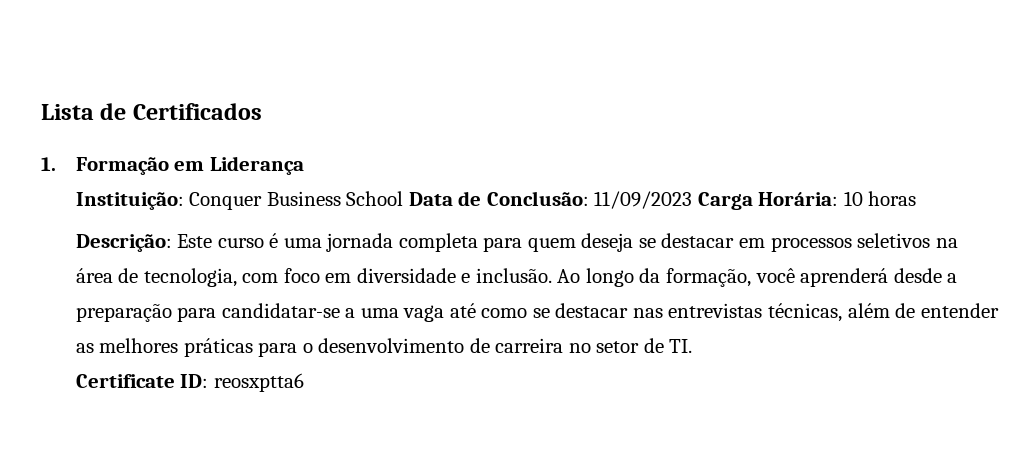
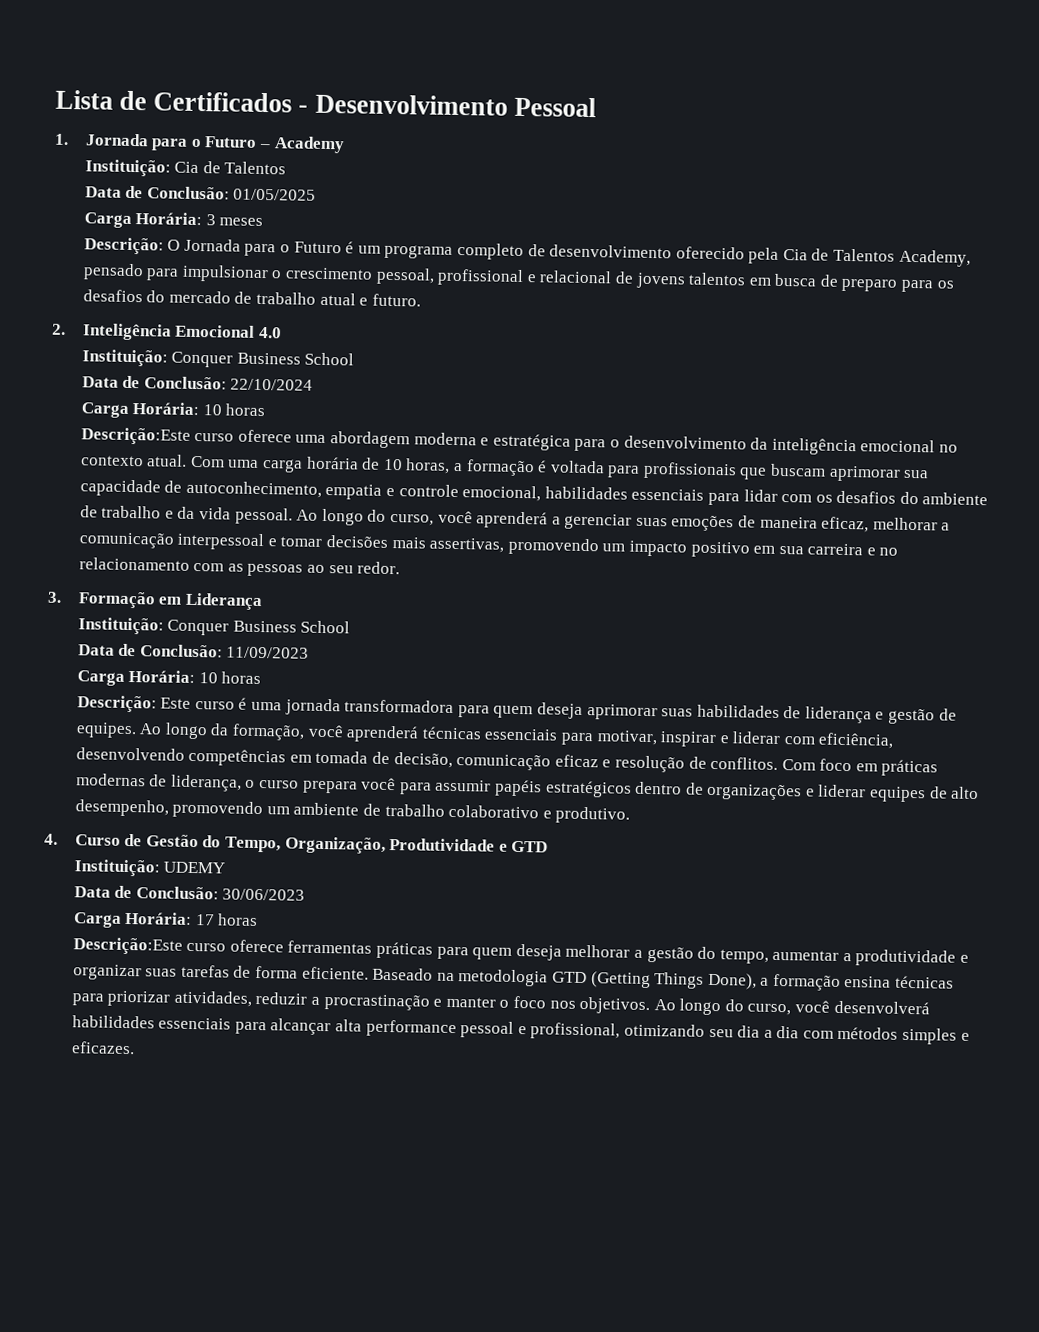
[41,157,56,171] // 1. -> [298,93,596,118] [54,133,345,154] [84,159,287,177] [84,185,317,201] [83,212,264,228] [83,237,971,267] [82,263,954,293] [82,289,421,307] [52,323,282,341] [81,349,355,368] [81,375,314,391] [80,402,266,418] [80,427,958,456] [80,454,930,482] [79,479,989,506] [79,505,951,533] [78,532,899,558] [78,557,401,577] [47,591,62,603] - Desenvolvimento Pessoal // 1. Jornada para o Futuro – Academy // Instituição: Cia de Talentos // Data de Conclusão: 01/05/2025 // Carga Horária: 3 meses // Descrição: O Jornada para o Futuro é um programa completo de desenvolvimento oferecido pela Cia de Talentos Academy, pensado para impulsionar o crescimento pessoal, profissional e relacional de jovens talentos em busca de preparo para os desafios do mercado de trabalho atual e futuro. // 2. Inteligência Emocional 4.0 // Instituição: Conquer Business School // Data de Conclusão: 22/10/2024 // Carga Horária: 10 horas // Descrição:Este curso oferece uma abordagem moderna e estratégica para o desenvolvimento da inteligência emocional no contexto atual. Com uma carga horária de 10 horas, a formação é voltada para profissionais que buscam aprimorar sua capacidade de autoconhecimento, empatia e controle emocional, habilidades essenciais para lidar com os desafios do ambiente de trabalho e da vida pessoal. Ao longo do curso, você aprenderá a gerenciar suas emoções de maneira eficaz, melhorar a comunicação interpessoal e tomar decisões mais assertivas, promovendo um impacto positivo em sua carreira e no relacionamento com as pessoas ao seu redor. // 3.
(404, 198) none -> (351, 627) //
(693, 200) none -> (310, 652) //
[398,233,958,252] [75,268,552,287] completa para quem deseja se destacar em processos seletivos na área de tecnologia, com foco em diversidade e inclusão. -> [344,699,957,725] [75,722,137,739] transformadora para quem deseja aprimorar suas habilidades de liderança e gestão de equipes.
[893,268,958,283] [75,303,999,322] [75,338,693,357] [75,373,304,392] desde a preparação para candidatar-se a uma vaga até como se destacar nas entrevistas técnicas, além de entender as melhores práticas para o desenvolvimento de carreira no setor de TI. // Certificate ID: reosxptta6 -> [421,726,895,749] [75,747,939,777] [75,773,980,803] [74,799,631,824] [44,833,549,854] [73,859,226,877] [73,885,306,901] [72,911,259,928] [72,937,970,967] [72,964,955,991] [71,990,930,1016] [71,1015,970,1045] [71,1041,135,1055] técnicas essenciais para motivar, inspirar e liderar com eficiência, desenvolvendo competências em tomada de decisão, comunicação eficaz e resolução de conflitos. Com foco em práticas modernas de liderança, o curso prepara você para assumir papéis estratégicos dentro de organizações e liderar equipes de alto desempenho, promovendo um ambiente de trabalho colaborativo e produtivo. // 4. Curso de Gestão do Tempo, Organização, Produtividade e GTD // Instituição: UDEMY // Data de Conclusão: 30/06/2023 // Carga Horária: 17 horas // Descrição:Este curso oferece ferramentas práticas para quem deseja melhorar a gestão do tempo, aumentar a produtividade e organizar suas tarefas de forma eficiente. Baseado na metodologia GTD (Getting Things Done), a formação ensina técnicas para priorizar atividades, reduzir a procrastinação e manter o foco nos objetivos. Ao longo do curso, você desenvolverá habilidades essenciais para alcançar alta performance pessoal e profissional, otimizando seu dia a dia com métodos simples e eficazes.

